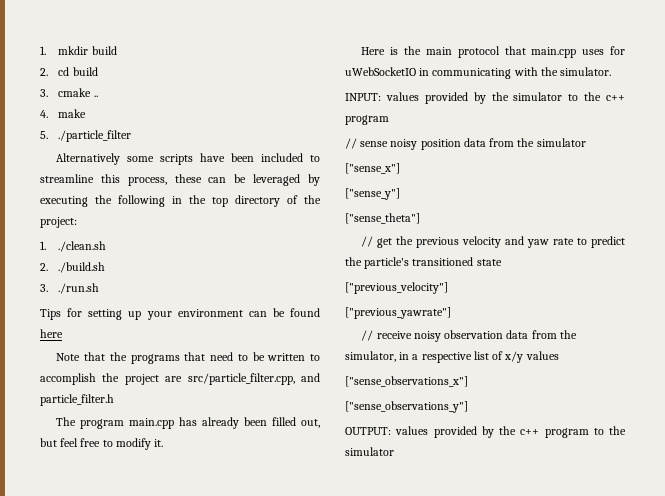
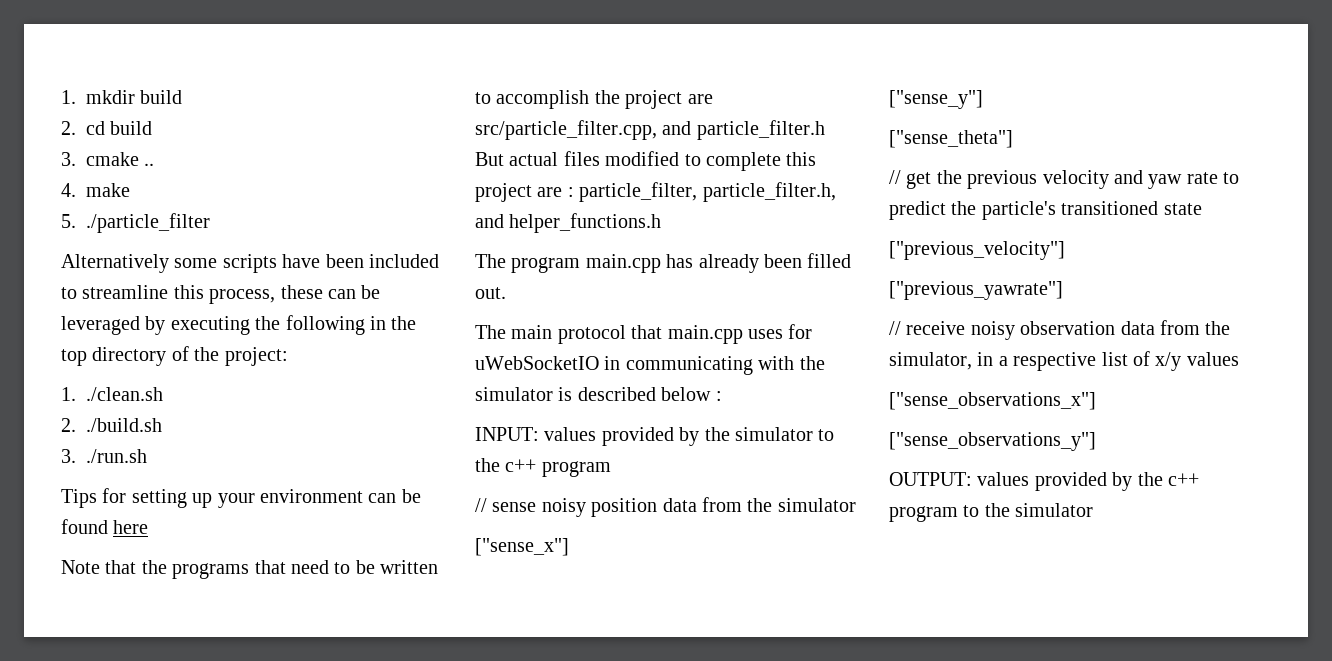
(114, 400) none -> [475,151,817,171] [475,182,836,202] [475,213,662,233] But actual files modified to complete this project are : particle_filter, particle_filter.h, and helper_functions.h
[301,419,320,428] [40,438,164,450] [361,46,422,55] out, but feel free to modify it. // Here is the -> [475,287,506,299] [475,325,506,339] out. // The
[560,67,612,76] simulator. -> [475,387,722,401] simulator is described below :

